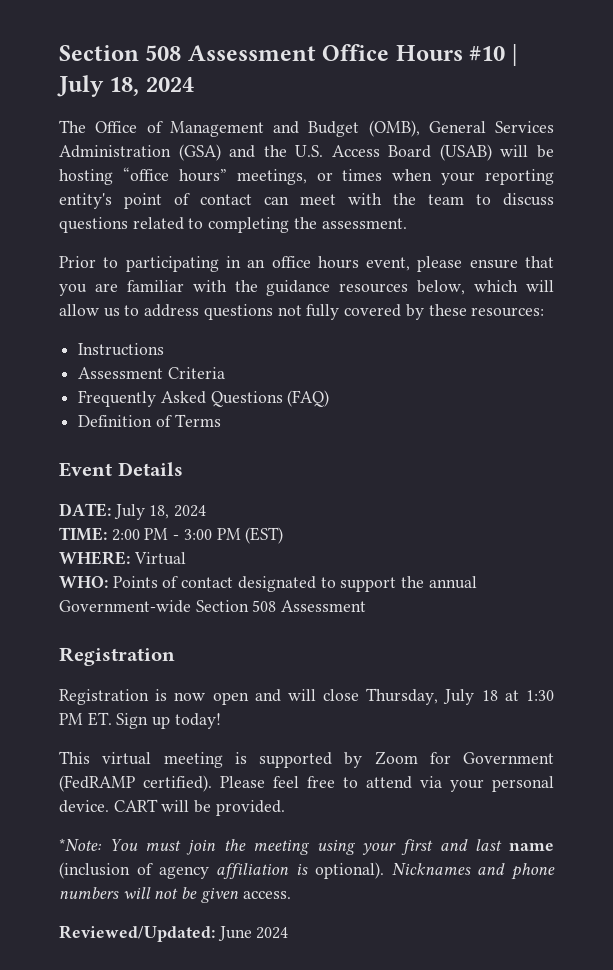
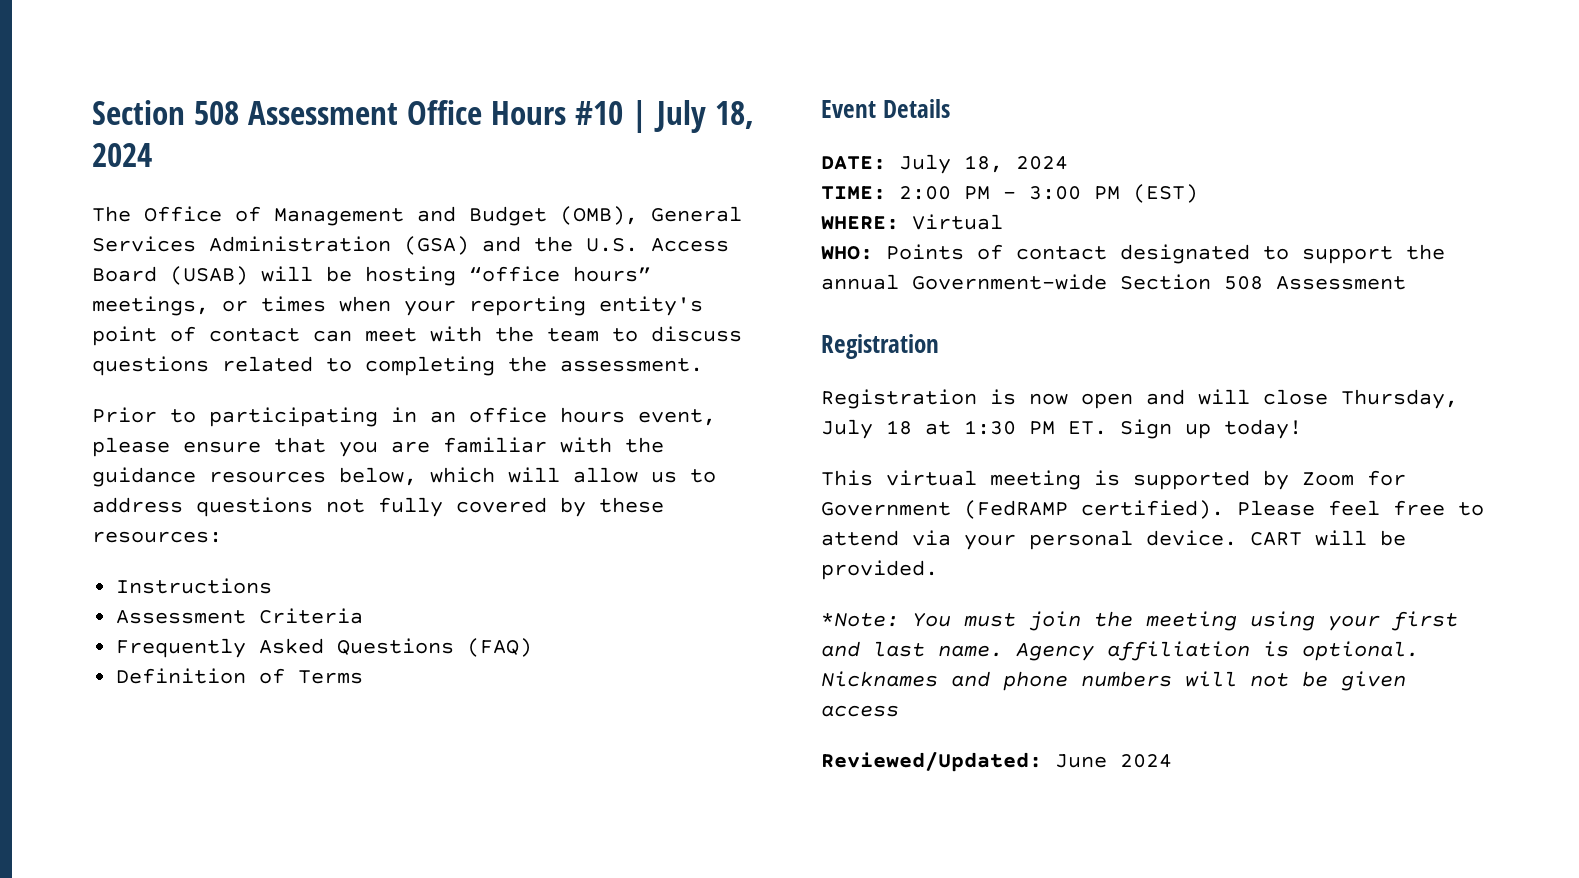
[508,843,554,851] [59,862,209,879] name (inclusion of agency -> [938,643,1094,661] name. Agency
[314,862,384,879] optional). -> [1302,641,1419,661] optional.
[242,891,291,899] access. -> [821,705,899,717] access

